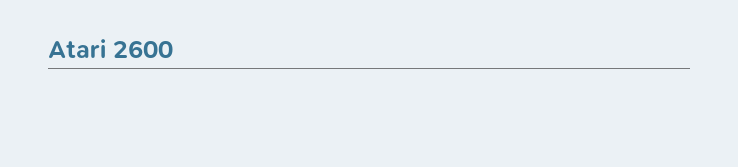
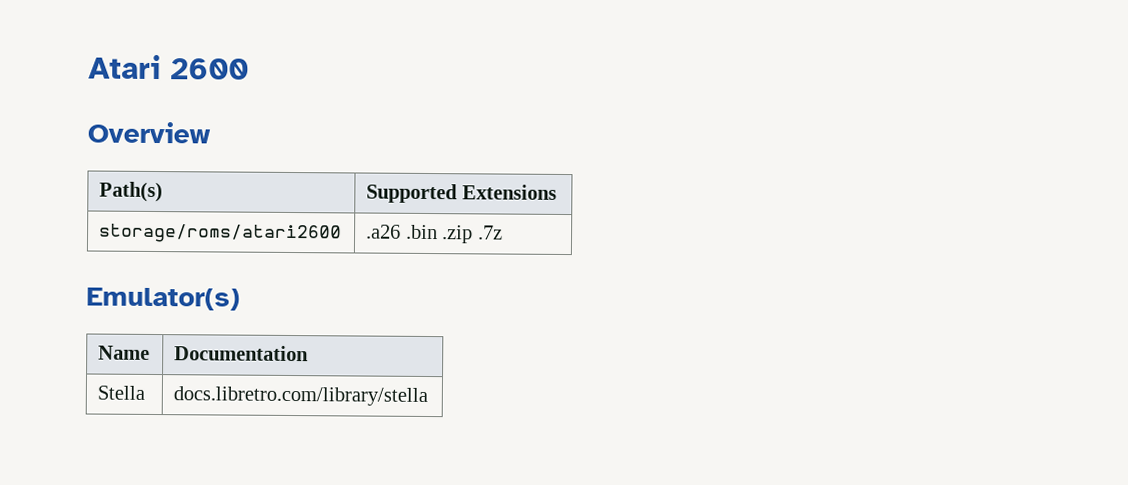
(173, 49) none -> [87,121,211,144] [99,181,164,203] [366,183,557,204] [98,223,343,244] [366,224,503,244] [86,287,240,311] [98,345,151,360] [174,345,310,362] [97,385,146,400] [173,386,429,407] // Overview // Path(s) | Supported Extensions // storage/roms/atari2600 | .a26 .bin .zip .7z // Emulator(s) // Name | Documentation // Stella | docs.libretro.com/library/stella

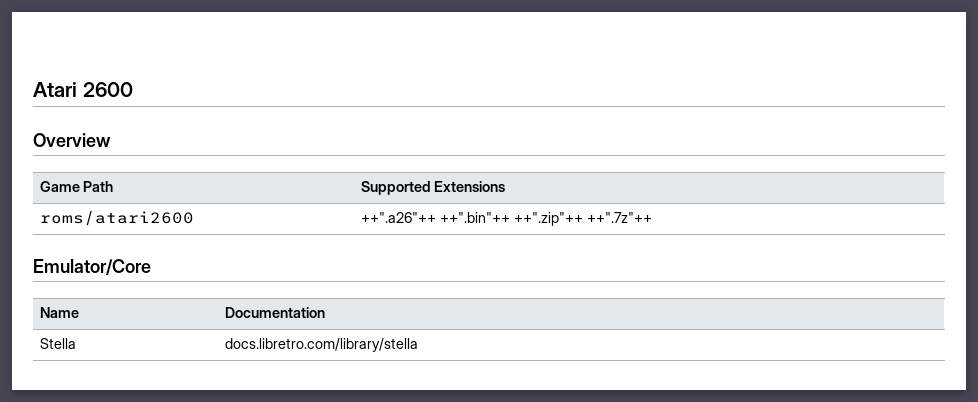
[99,181,164,203] Path(s) -> [39,181,114,192] Game Path
[98,223,343,244] [366,224,503,244] [86,287,240,311] storage/roms/atari2600 | .a26 .bin .zip .7z // Emulator(s) -> [39,211,194,226] [360,212,652,226] [33,259,151,275] roms/atari2600 | ++".a26"++ ++".bin"++ ++".zip"++ ++".7z"++ // Emulator/Core

